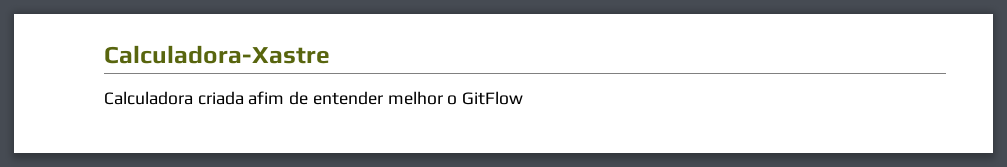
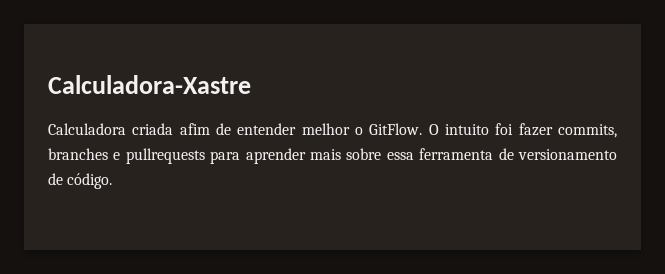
[462,91,524,105] GitFlow -> [369,123,617,138] [48,148,618,164] [48,173,113,189] GitFlow. O intuito foi fazer commits, branches e pullrequests para aprender mais sobre essa ferramenta de versionamento de código.

